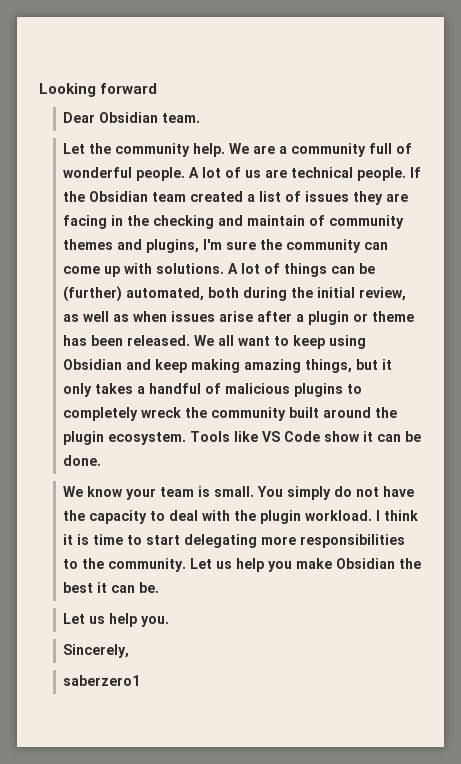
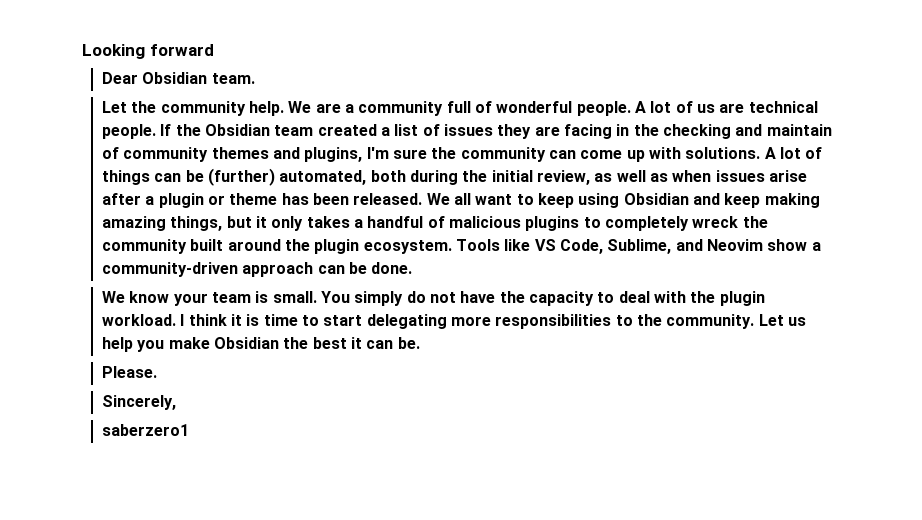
[284,431,374,442] Code show it -> [559,239,821,254] [102,262,314,277] Code, Sublime, and Neovim show a community-driven approach
[63,613,170,627] Let us help you. -> [102,366,158,378] Please.

